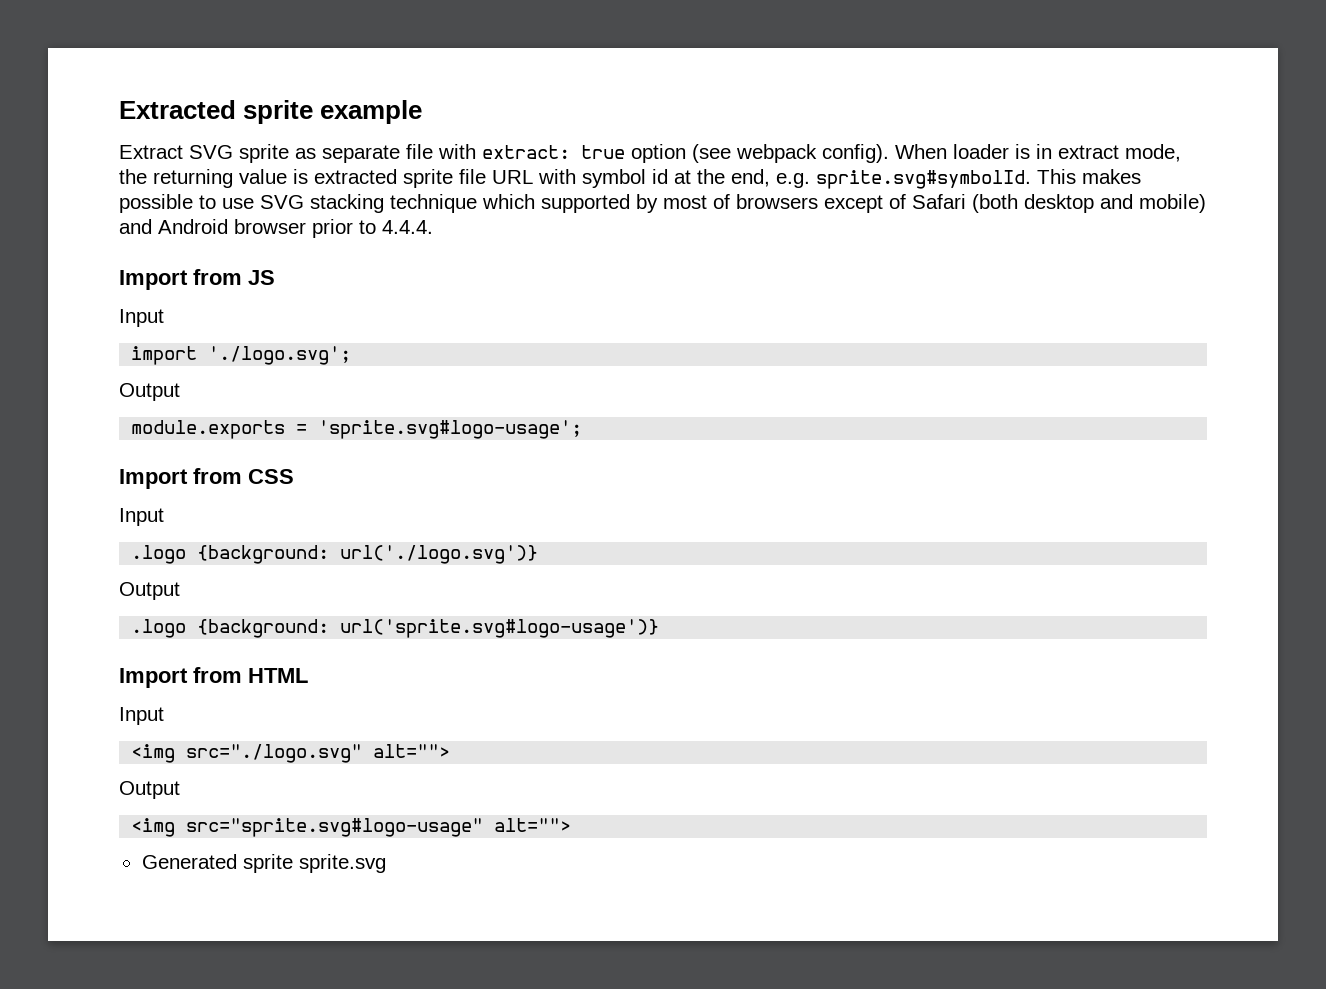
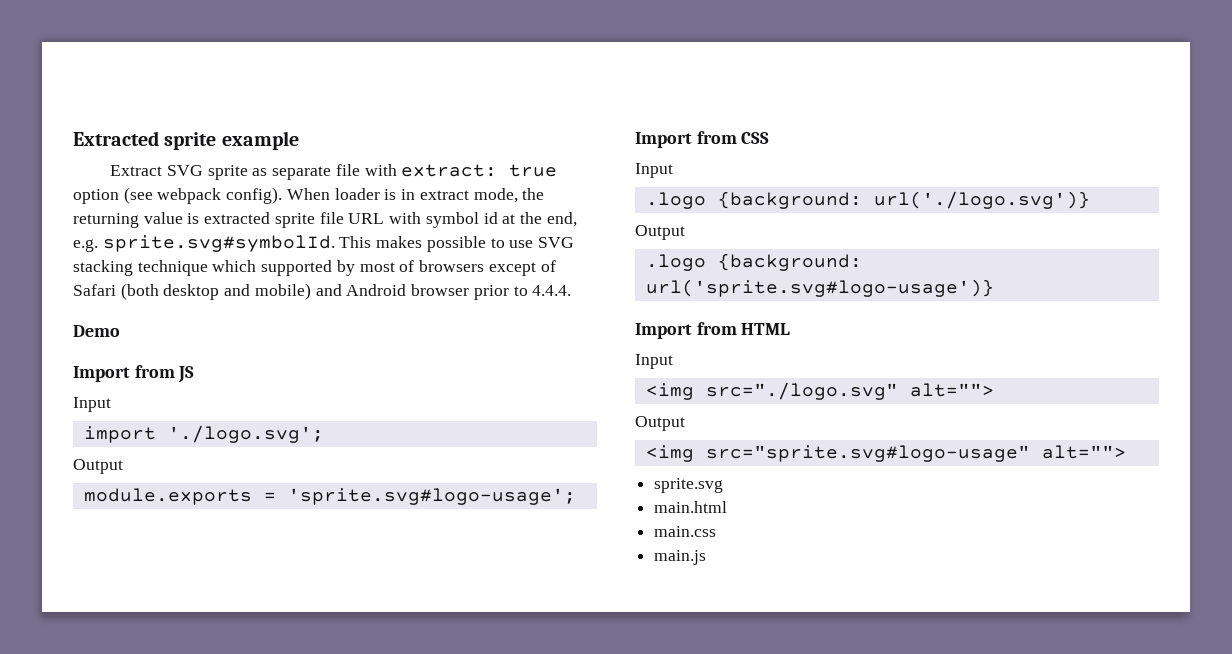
(433, 227) none -> [73,325,120,337] // Demo
[141,854,293,873] Generated sprite -> (1126, 452) none
(386, 863) none -> [654,501,728,513] [654,526,717,537] [654,550,707,565] // main.html // main.css // main.js

